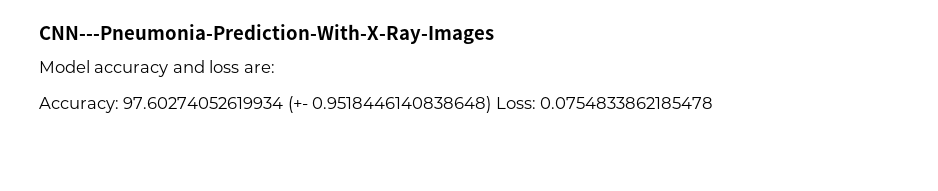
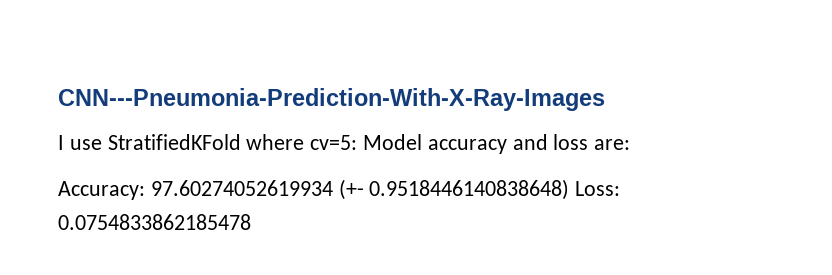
(494, 34) none -> [58,134,358,150] I use StratifiedKFold where cv=5:

